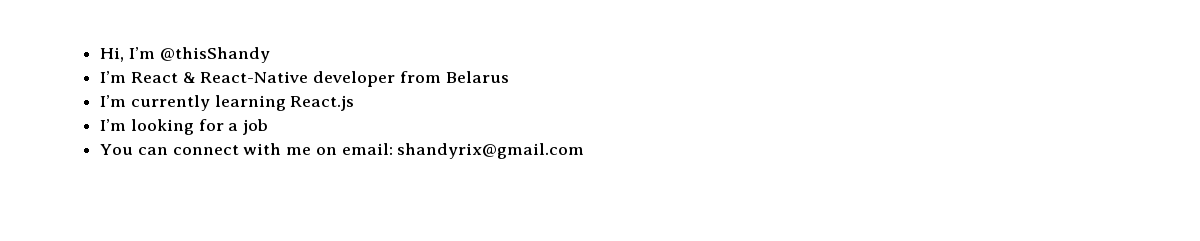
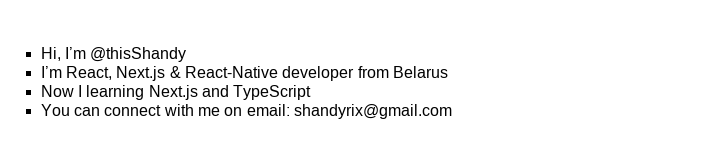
[130,72,178,83] React -> [65,66,166,81] React, Next.js
[100,95,355,111] [100,119,269,135] I’m currently learning React.js // I’m looking for a job -> [40,85,312,100] Now I learning Next.js and TypeScript

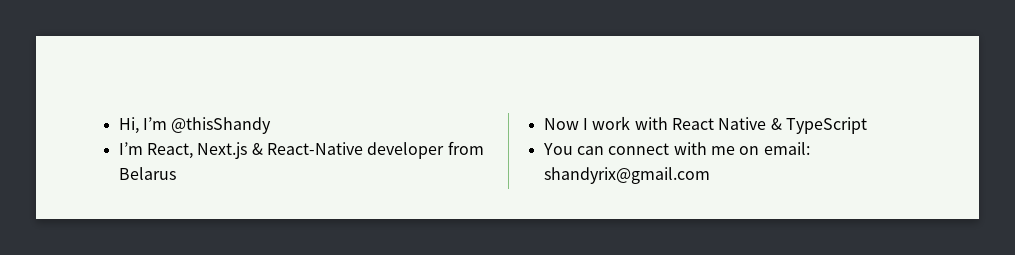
[86,85,229,100] learning Next.js and -> [592,116,782,130] work with React Native &

